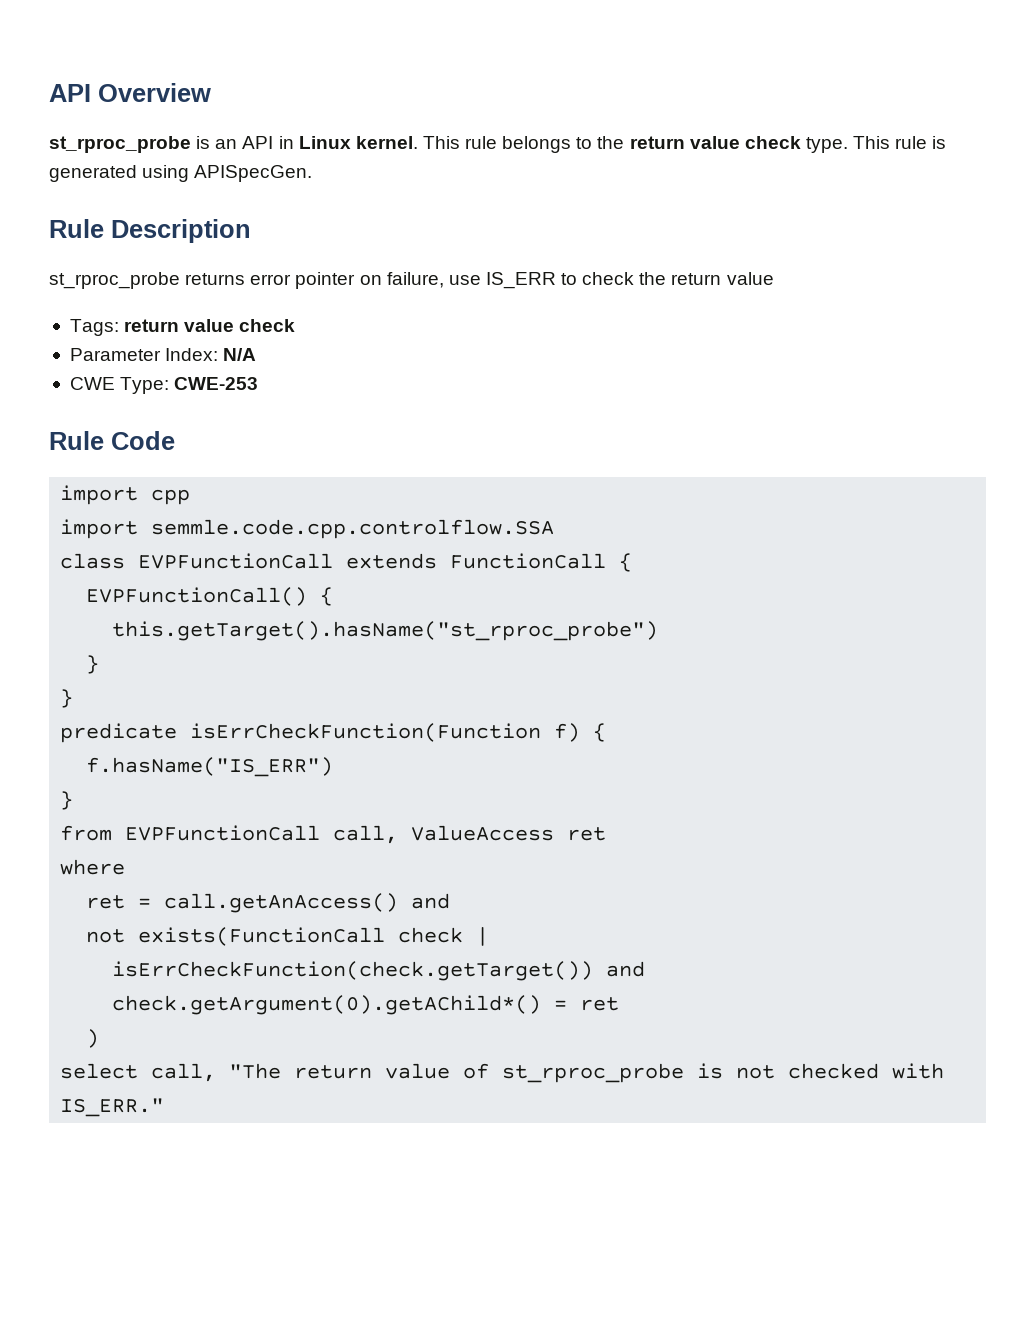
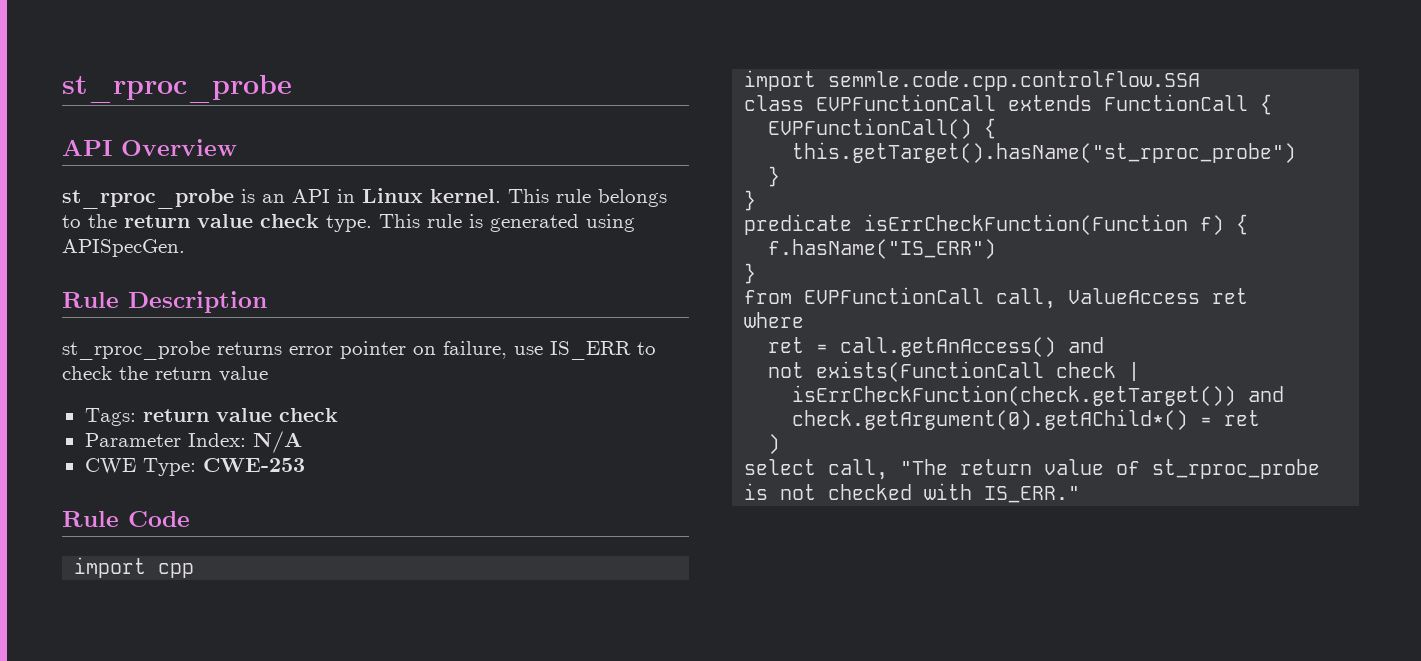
(49, 93) none -> [62,75,292,103] st_rproc_probe //

